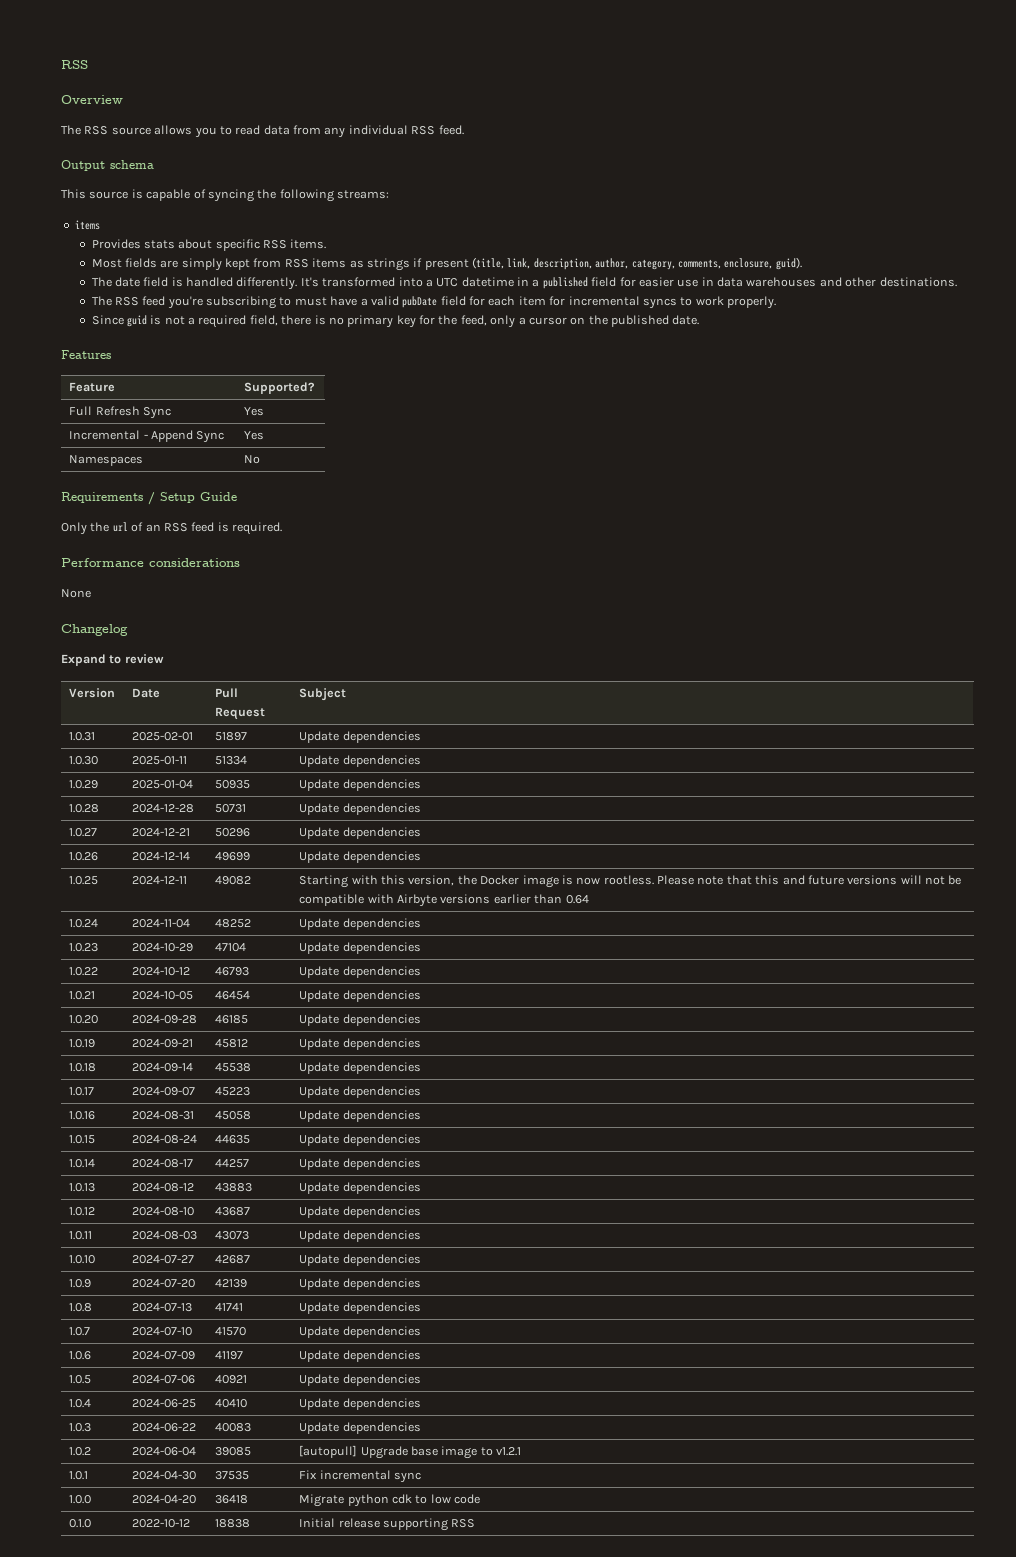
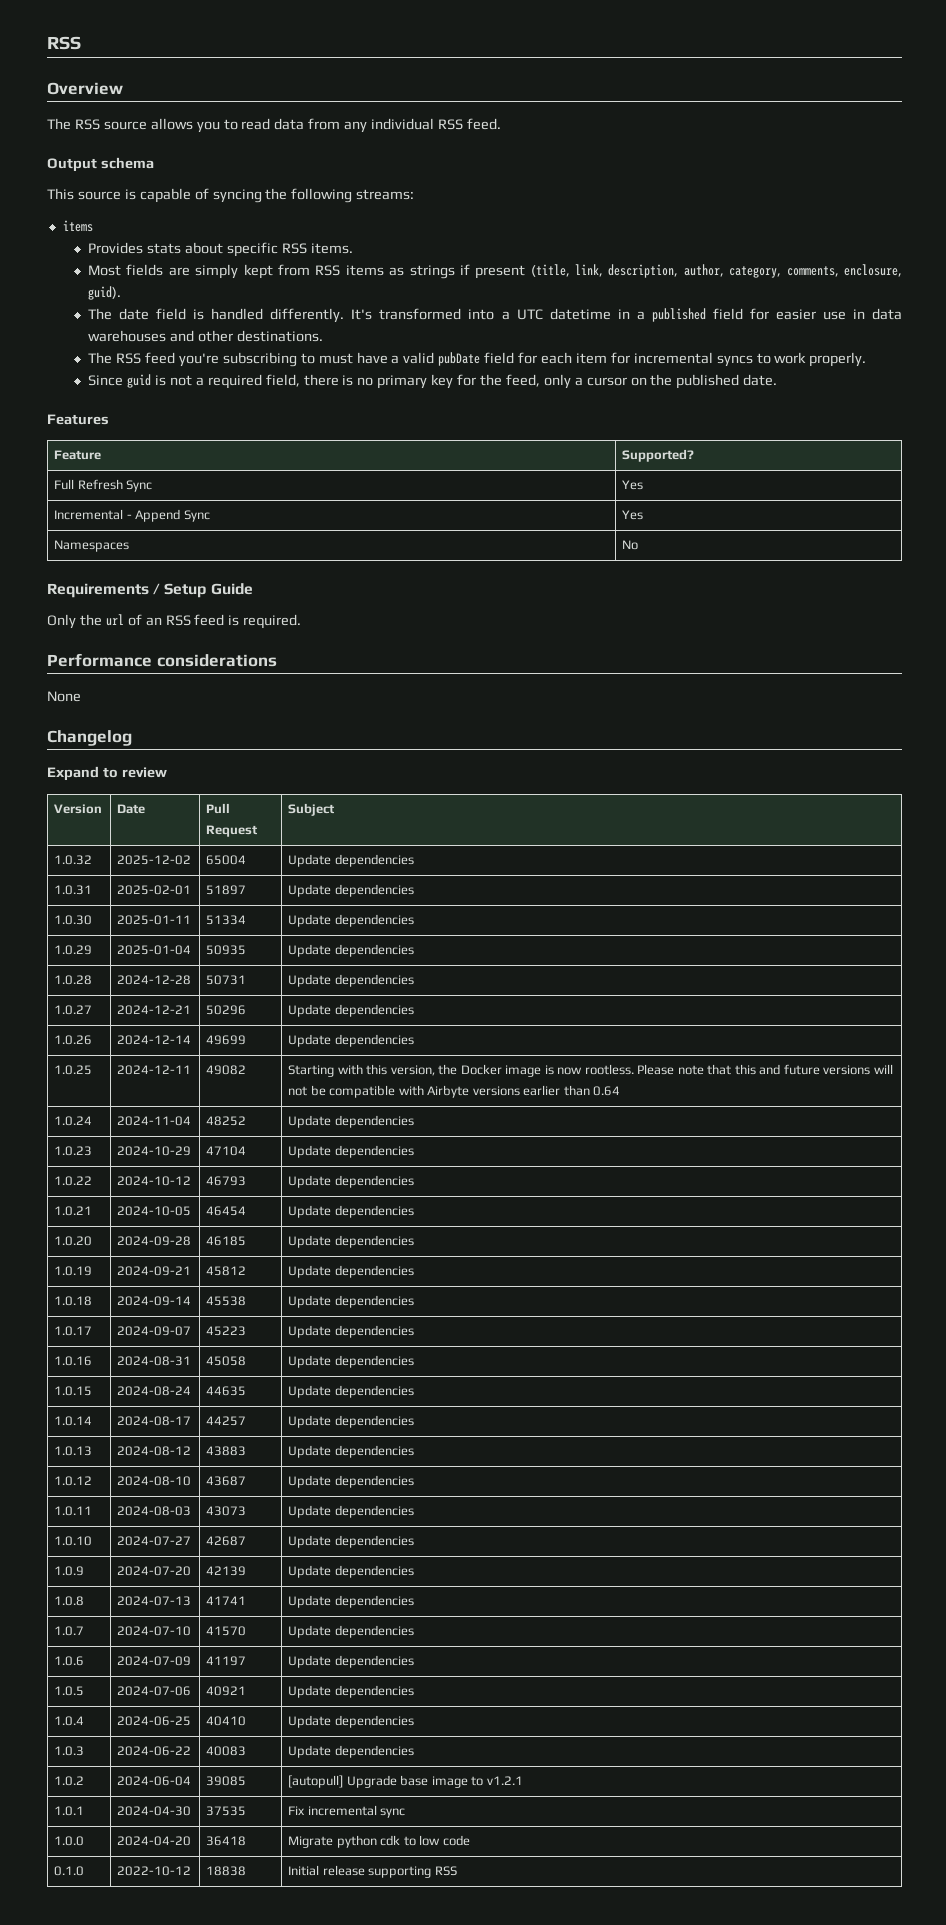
(347, 694) none -> [54,855,93,865] [117,855,192,865] [206,855,247,865] [288,854,414,867] // 1.0.32 | 2025-12-02 | 65004 | Update dependencies

